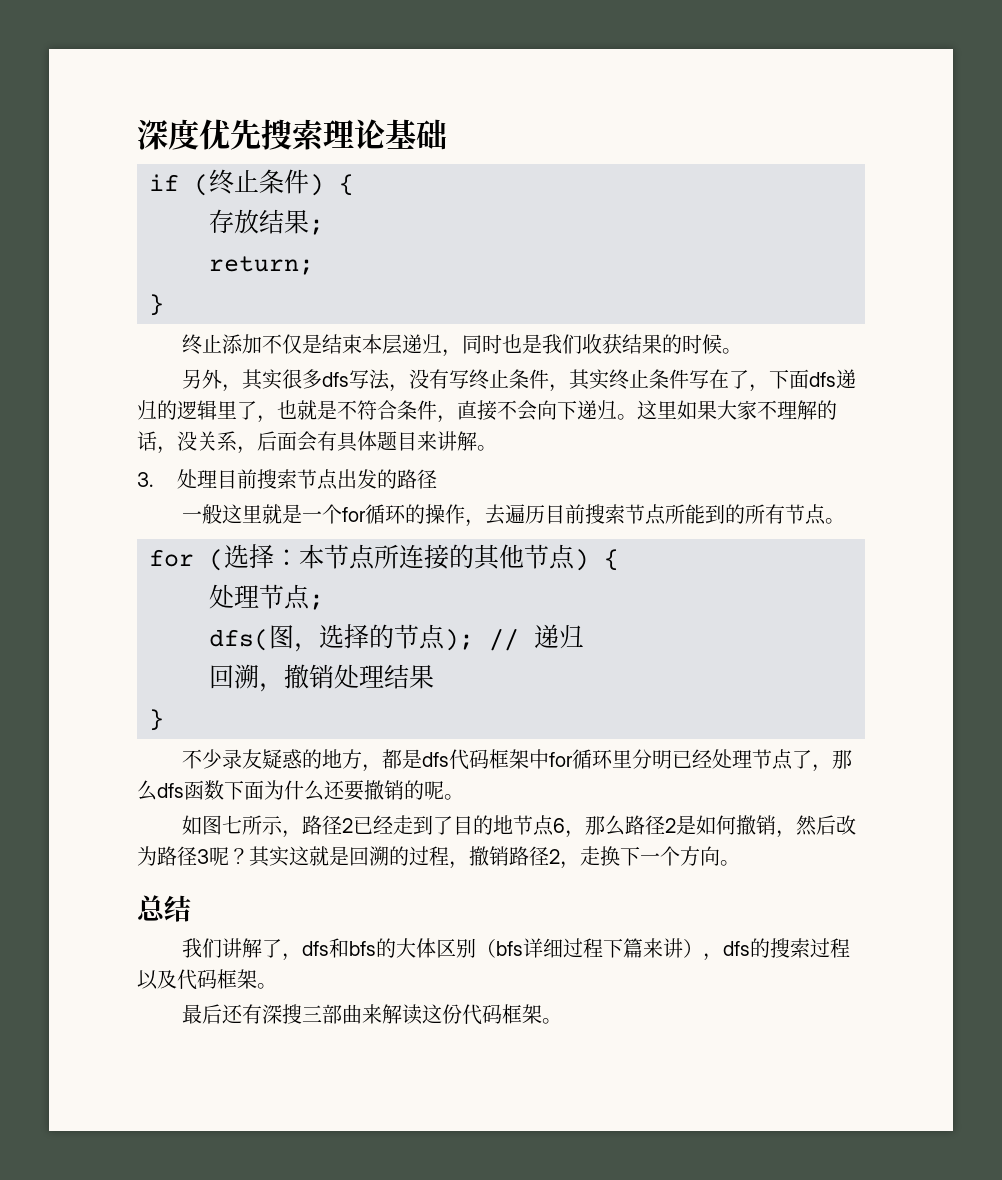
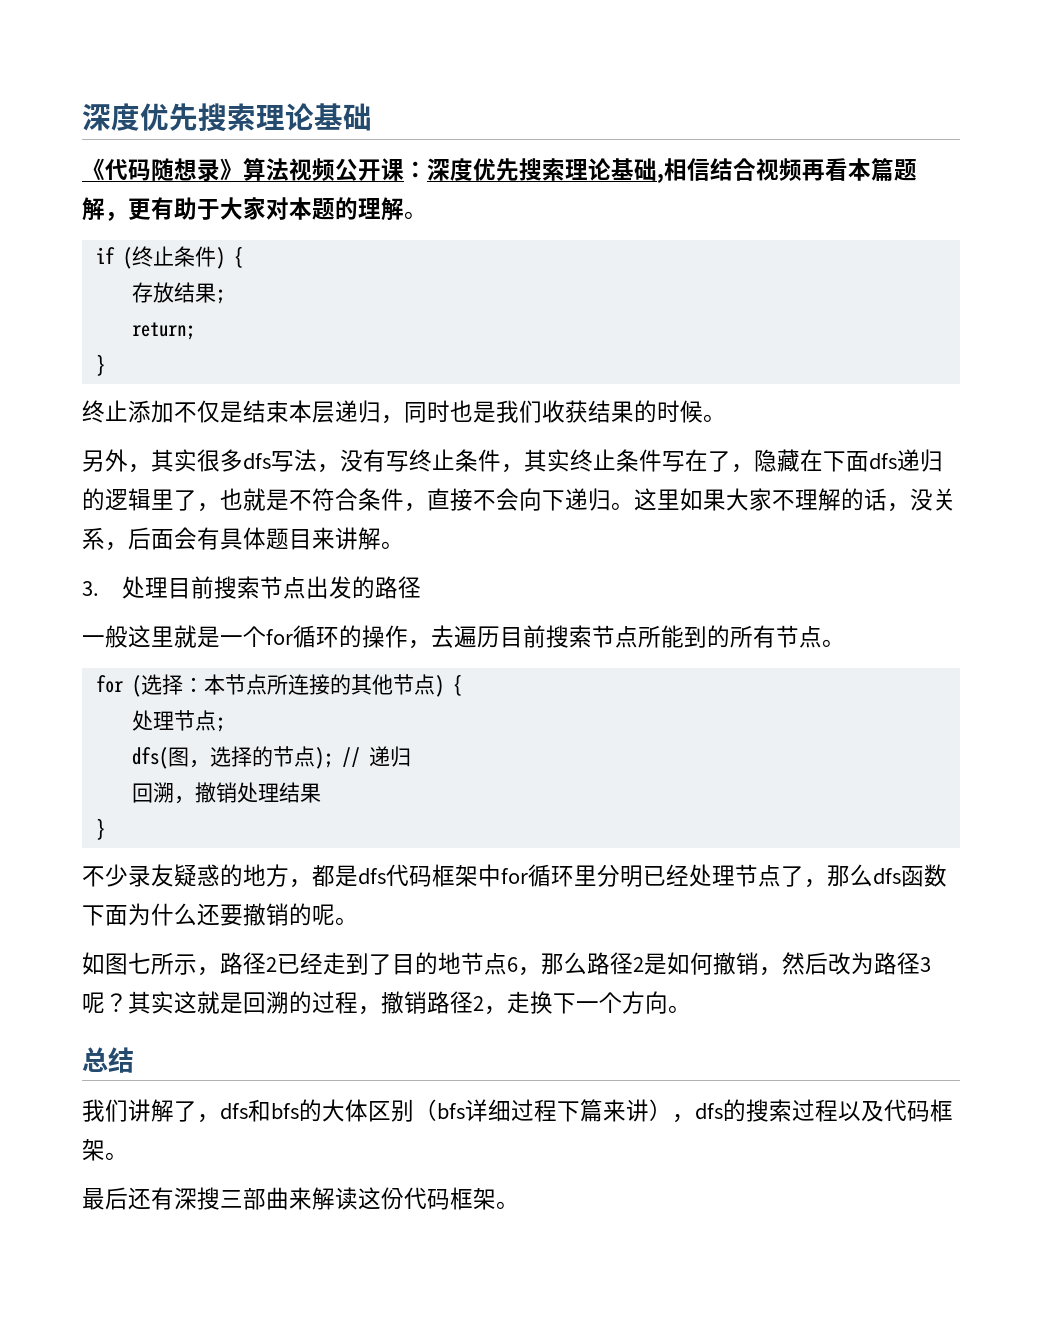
[137,119,447,150] 深度优先搜索理论基础 -> [82,103,372,132] [82,158,917,183] [82,197,427,221] 深度优先搜索理论基础 // 《代码随想录》算法视频公开课：深度优先搜索理论基础,相信结合视频再看本篇题解，更有助于大家对本题的理解。
(770, 388) none -> [754,449,823,472] 隐藏在

